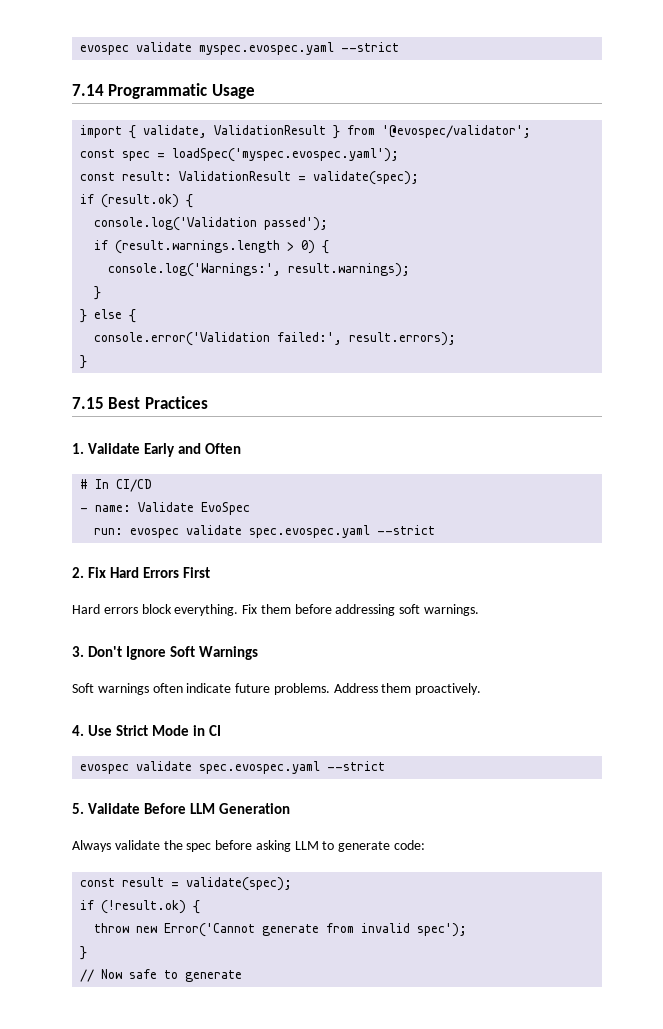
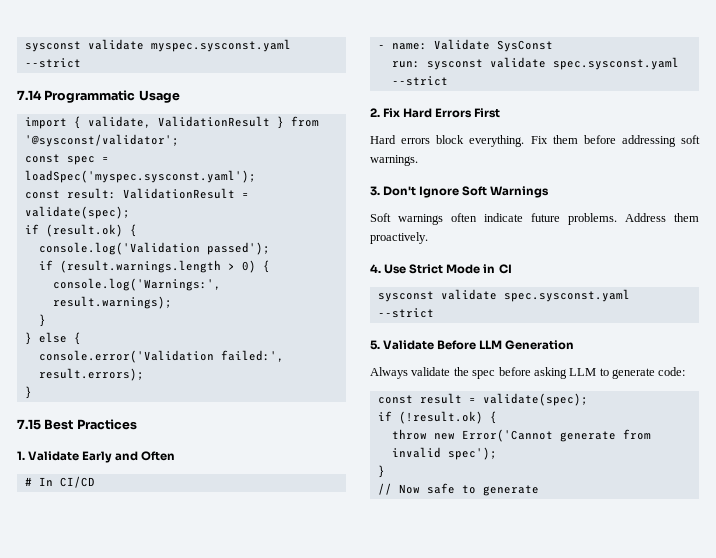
[80,42,335,55] evospec validate myspec.evospec.yaml -> [24,39,291,52] sysconst validate myspec.sysconst.yaml
[382,125,532,138] '@evospec/validator'; -> [24,134,179,147] '@sysconst/validator';
[172,148,400,162] loadSpec('myspec.evospec.yaml'); -> [24,170,256,183] loadSpec('myspec.sysconst.yaml');
[201,502,251,515] EvoSpec -> [496,40,553,52] SysConst
[130,525,371,538] evospec validate spec.evospec.yaml -> [426,57,679,70] sysconst validate spec.sysconst.yaml
[80,761,321,774] evospec validate spec.evospec.yaml -> [377,289,630,302] sysconst validate spec.sysconst.yaml

